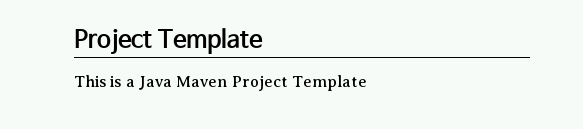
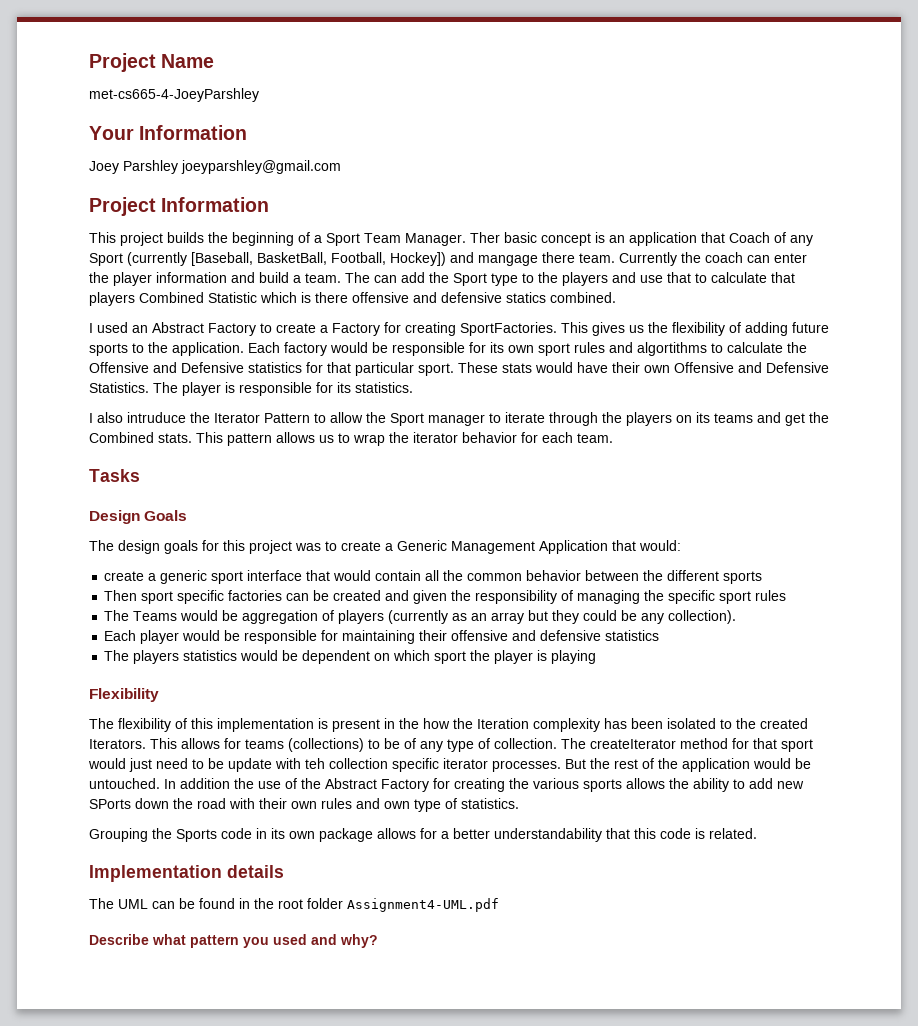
[74,28,264,55] [74,75,367,91] Project Template // This is a Java Maven Project Template -> [89,53,215,72] [89,88,259,102] [89,125,248,140] [89,160,341,174] [89,197,270,216] [89,232,813,246] [89,252,807,266] [89,272,795,286] [89,292,616,306] [89,322,829,336] [89,342,807,356] [89,362,829,376] [89,382,413,396] [89,412,829,426] [89,432,613,446] [89,469,140,482] [89,510,188,524] [89,540,681,554] [104,570,763,584] [104,590,787,604] [104,610,737,624] [104,630,660,644] [104,650,597,664] [89,688,159,702] [89,718,808,732] [89,738,813,752] [88,758,811,772] [89,778,804,792] [89,798,519,812] [89,828,757,842] [89,865,284,882] [89,898,499,912] [89,934,378,948] Project Name // met-cs665-4-JoeyParshley // Your Information // Joey Parshley joeyparshley@gmail.com // Project Information // This project builds the beginning of a Sport Team Manager. Ther basic concept is an application that Coach of any Sport (currently [Baseball, BasketBall, Football, Hockey]) and mangage there team. Currently the coach can enter the player information and build a team. The can add the Sport type to the players and use that to calculate that players Combined Statistic which is there offensive and defensive statics combined. // I used an Abstract Factory to create a Factory for creating SportFactories. This gives us the flexibility of adding future sports to the application. Each factory would be responsible for its own sport rules and algortithms to calculate the Offensive and Defensive statistics for that particular sport. These stats would have their own Offensive and Defensive Statistics. The player is responsible for its statistics. // I also intruduce the Iterator Pattern to allow the Sport manager to iterate through the players on its teams and get the Combined stats. This pattern allows us to wrap the iterator behavior for each team. // Tasks // Design Goals // The design goals for this project was to create a Generic Management Application that would: // create a generic sport interface that would contain all the common behavior between the different sports // Then sport specific factories can be created and given the responsibility of managing the specific sport rules // The Teams would be aggregation of players (currently as an array but they could be any collection). // Each player would be responsible for maintaining their offensive and defensive statistics // The players statistics would be dependent on which sport the player is playing // Flexibility // The flexibility of this implementation is present in the how the Iteration complexity has been isolated to the created Iterators. This allows for teams (collections) to be of any type of collection. The createIterator method for that sport would just need to be update with teh collection specific iterator processes. But the rest of the application would be untouched. In addition the use of the Abstract Factory for creating the various sports allows the ability to add new SPorts down the road with their own rules and own type of statistics. // Grouping the Sports code in its own package allows for a better understandability that this code is related. // Implementation details // The UML can be found in the root folder Assignment4-UML.pdf // Describe what pattern you used and why?

